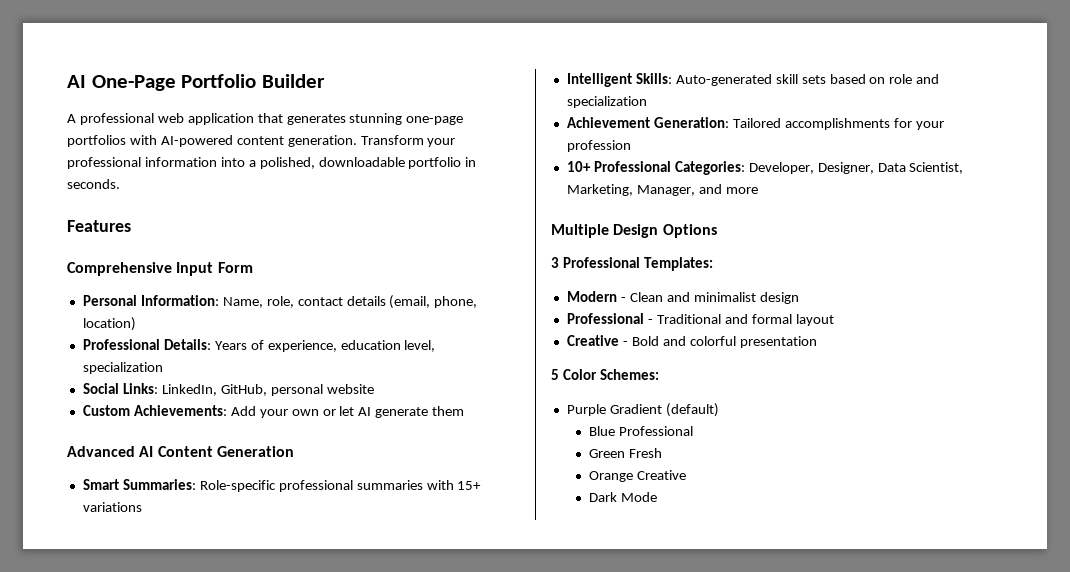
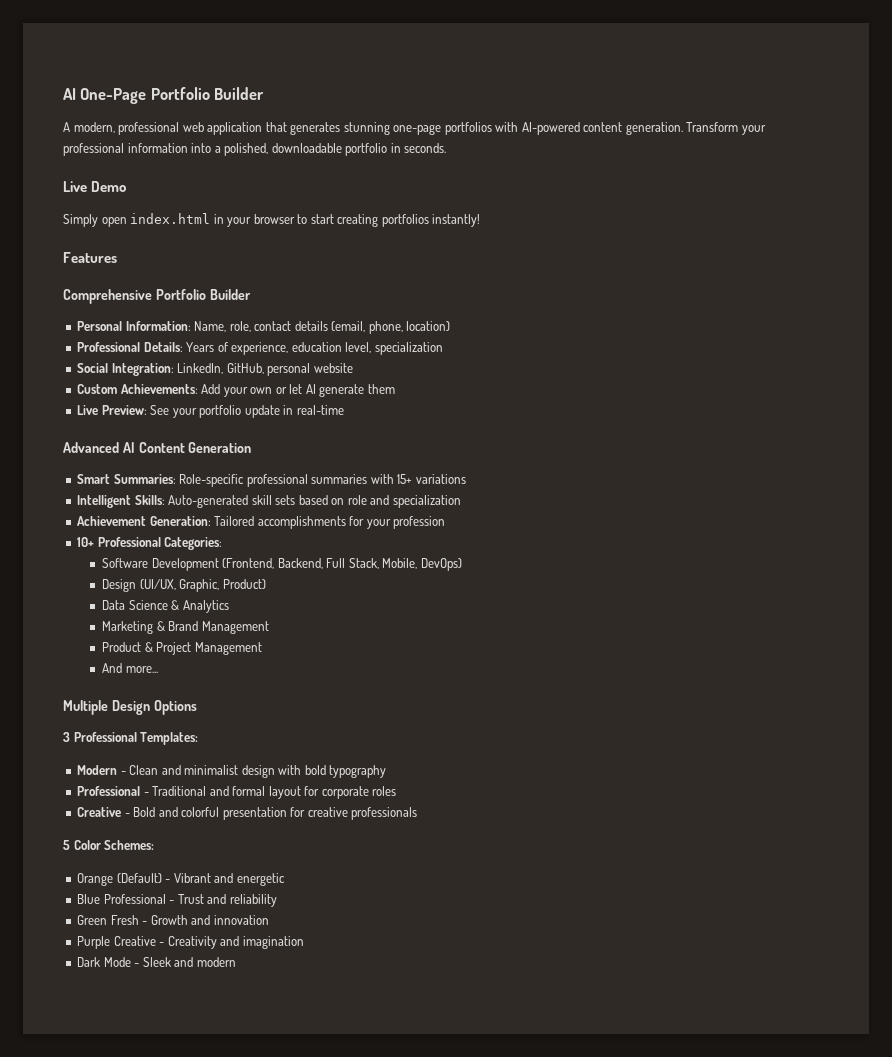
(76, 118) none -> [73,122,115,133] modern,
(120, 184) none -> [63,181,127,192] [63,213,481,227] // Live Demo // Simply open index.html in your browser to start creating portfolios instantly!
[176,262,253,276] Input Form -> [155,289,251,300] Portfolio Builder
[122,383,158,394] Links: -> [111,363,174,376] Integration:
(465, 411) none -> [77,405,344,418] // Live Preview: See your portfolio update in real-time
[748,162,964,174] [566,184,758,196] Developer, Designer, Data Scientist, Marketing, Manager, and more -> [101,558,462,571] [101,579,266,592] [101,600,229,613] [101,621,269,634] [101,642,262,655] [101,663,158,673] // Software Development (Frontend, Backend, Full Stack, Mobile, DevOps) // Design (UI/UX, Graphic, Product) // Data Science & Analytics // Marketing & Brand Management // Product & Project Management // And more...
(799, 298) none -> [278,765,387,778] with bold typography
(834, 320) none -> [304,786,397,799] for corporate roles
(817, 342) none -> [290,807,418,820] for creative professionals
[566,403,719,417] [588,426,693,436] [588,448,662,458] [588,470,686,482] [588,492,657,502] Purple Gradient (default) // Blue Professional // Green Fresh // Orange Creative // Dark Mode -> [77,873,285,886] [77,894,277,907] [77,915,269,925] [77,936,304,949] [77,957,236,967] Orange (Default) - Vibrant and energetic // Blue Professional - Trust and reliability // Green Fresh - Growth and innovation // Purple Creative - Creativity and imagination // Dark Mode - Sleek and modern

